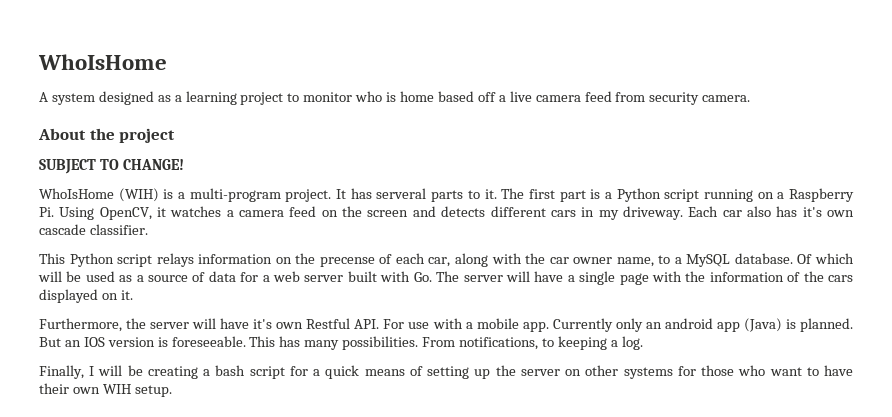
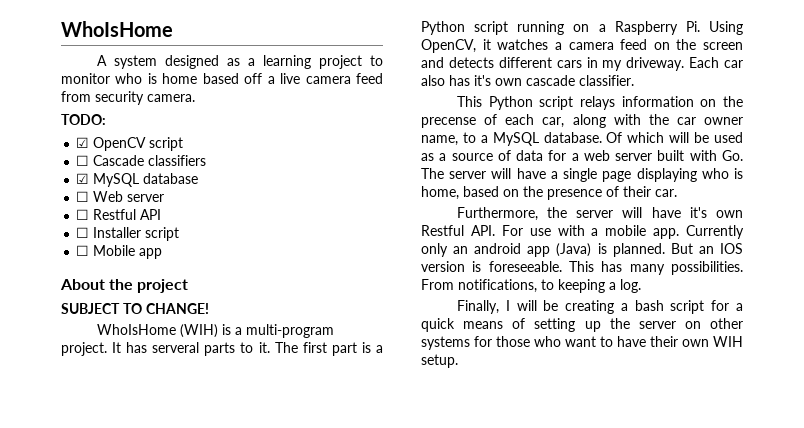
(751, 98) none -> [61,114,106,125] [76,137,184,151] [76,155,207,166] [76,173,199,187] [76,191,165,202] [76,209,162,220] [76,227,180,241] [76,245,163,259] // TODO: // ☑ OpenCV script // ☐ Cascade classifiers // ☑ MySQL database // ☐ Web server // ☐ Restful API // ☐ Installer script // ☐ Mobile app
[651,271,853,282] [39,289,133,303] with the information of the cars displayed on it. -> [636,168,743,182] [421,186,677,200] displaying who is home, based on the presence of their car.

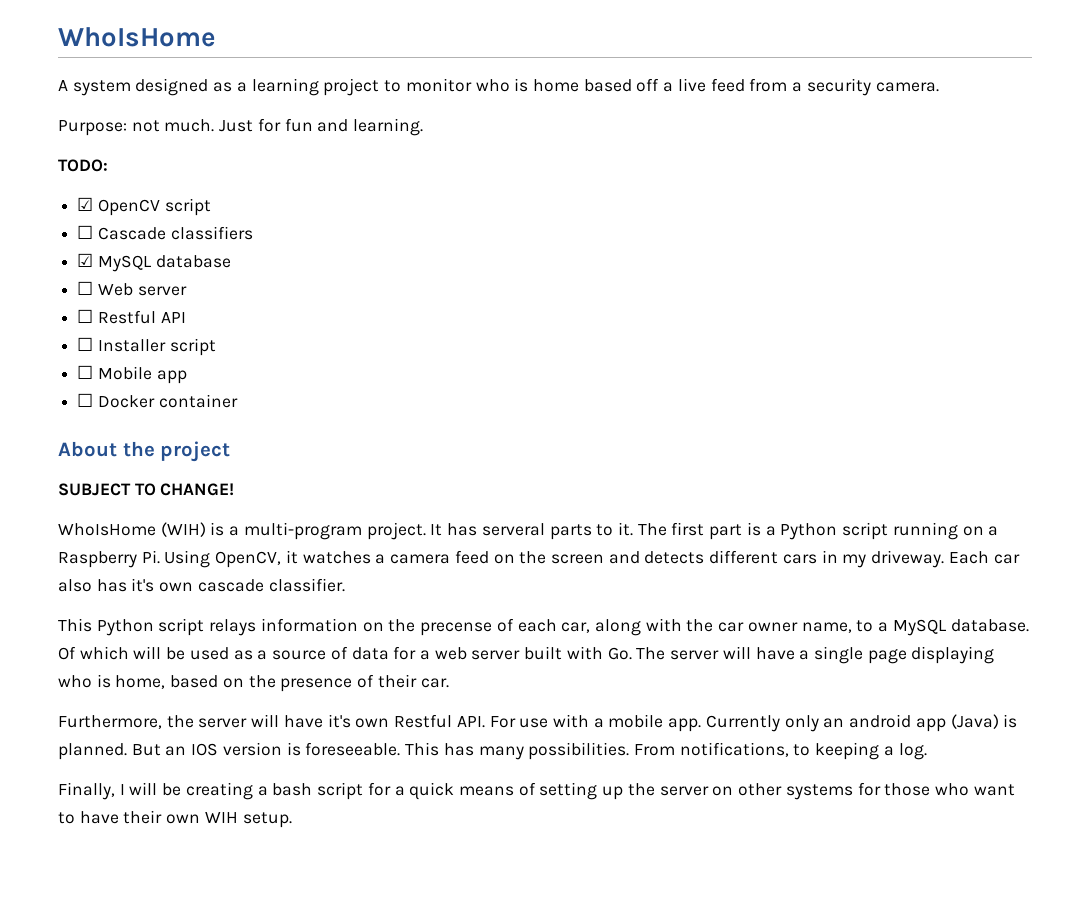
[305,76,351,84] camera -> (706, 85) none
(91, 96) none -> [792,82,803,92] a
(195, 98) none -> [58,118,424,136] // Purpose: not much. Just for fun and learning.
(163, 253) none -> [77,393,238,408] // ☐ Docker container

